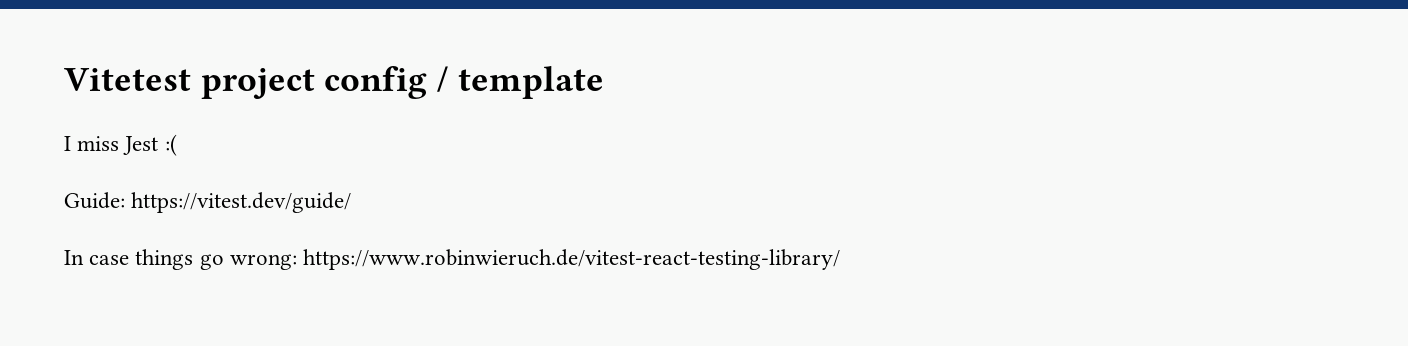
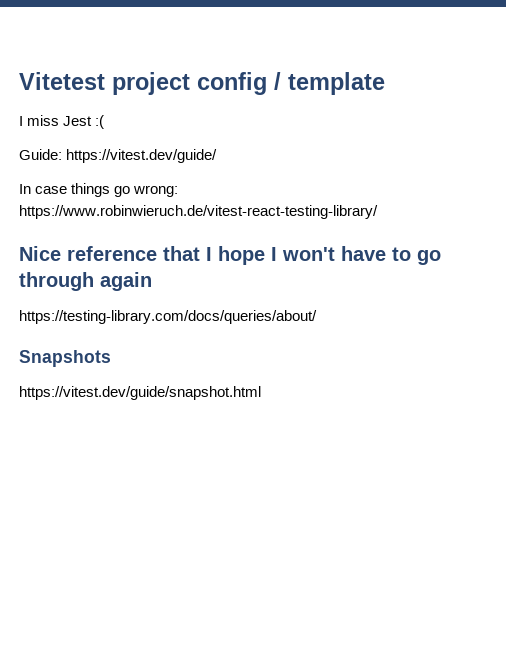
(841, 259) none -> [19,246,441,265] [19,272,152,291] [19,310,317,324] [19,350,111,367] [19,386,261,400] // Nice reference that I hope I won't have to go through again // https://testing-library.com/docs/queries/about/ // Snapshots // https://vitest.dev/guide/snapshot.html

